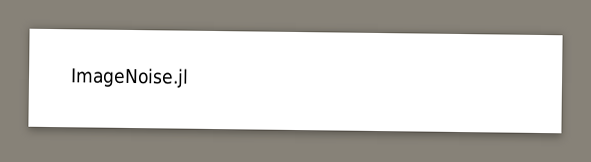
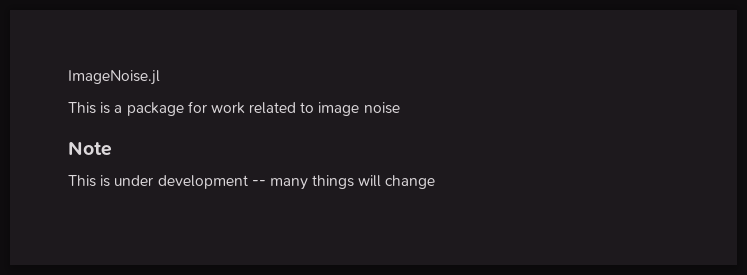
(189, 77) none -> [68,101,400,116] [68,141,112,156] [68,175,436,190] // This is a package for work related to image noise // Note // This is under development -- many things will change

